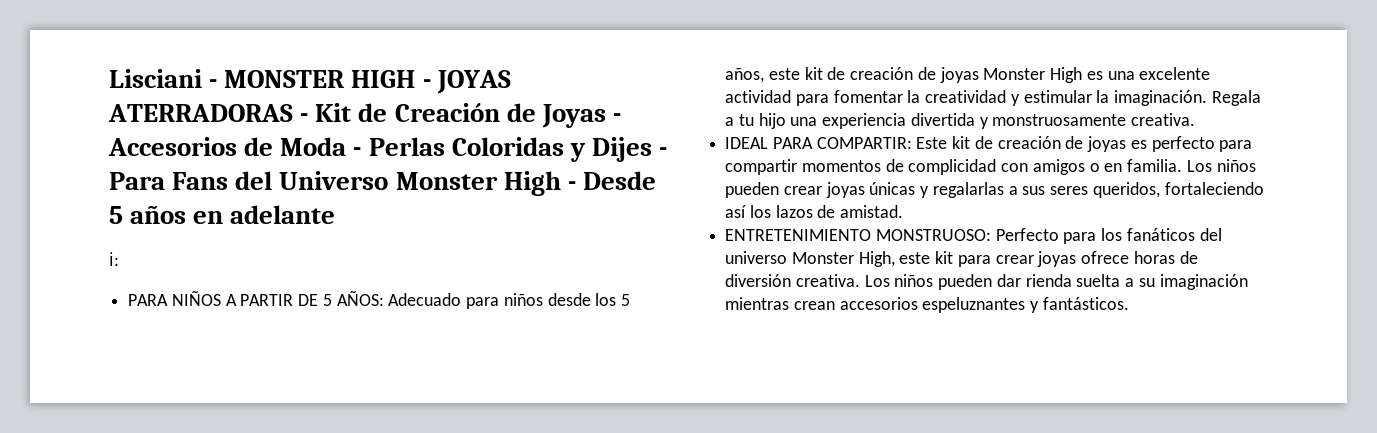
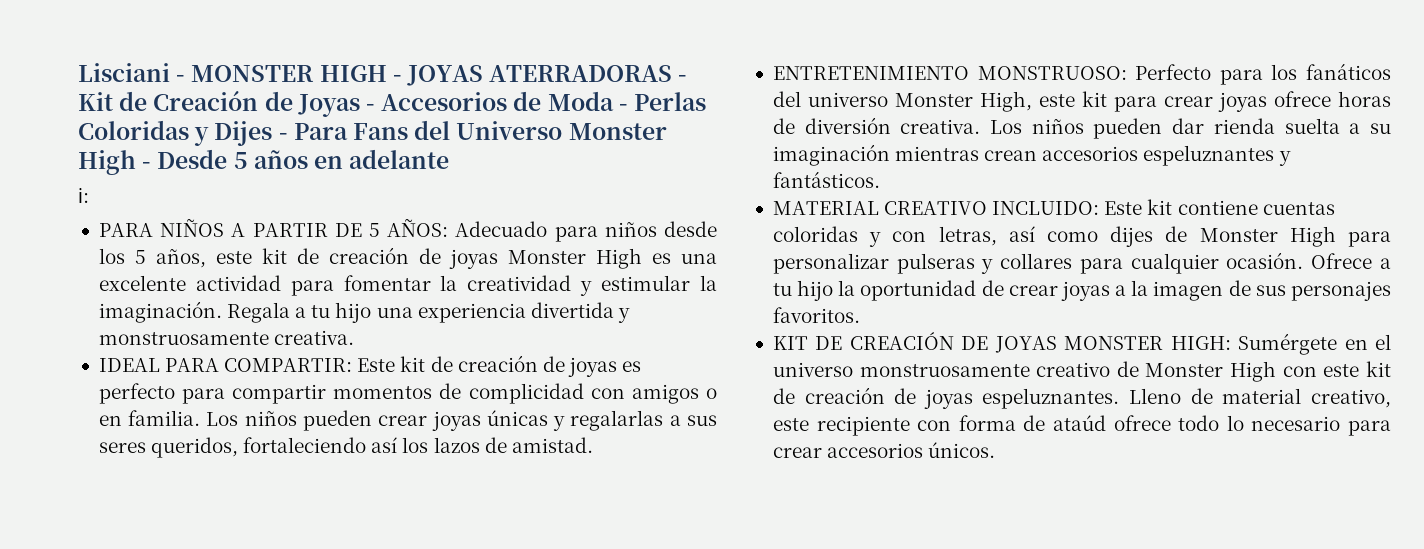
(1129, 303) none -> [772,199,1335,215] [772,226,1391,247] [772,252,1391,274] [772,280,1391,301] [772,307,860,323] [772,332,1391,355] [772,361,1391,382] [772,387,1391,409] [772,415,1391,436] [772,442,996,458] // MATERIAL CREATIVO INCLUIDO: Este kit contiene cuentas coloridas y con letras, así como dijes de Monster High para personalizar pulseras y collares para cualquier ocasión. Ofrece a tu hijo la oportunidad de crear joyas a la imagen de sus personajes favoritos. // KIT DE CREACIÓN DE JOYAS MONSTER HIGH: Sumérgete en el universo monstruosamente creativo de Monster High con este kit de creación de joyas espeluznantes. Lleno de material creativo, este recipiente con forma de ataúd ofrece todo lo necesario para crear accesorios únicos.

